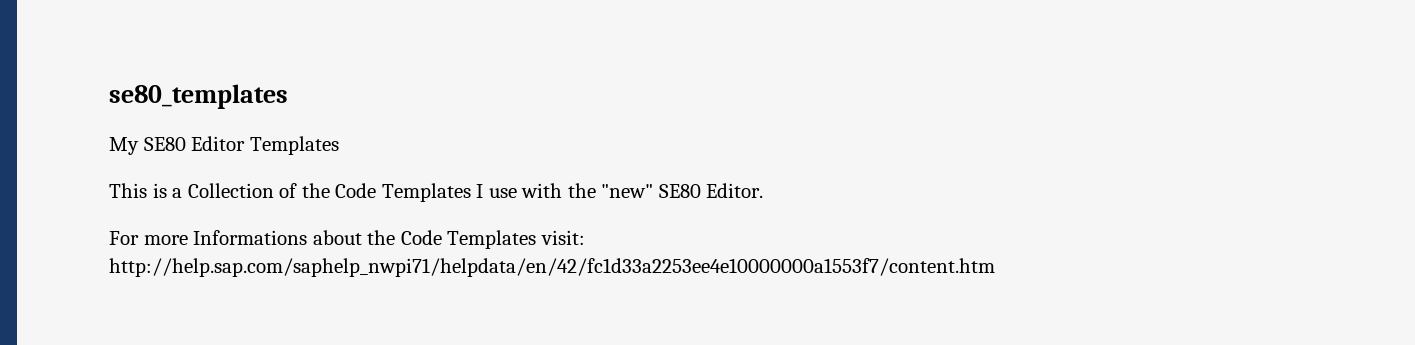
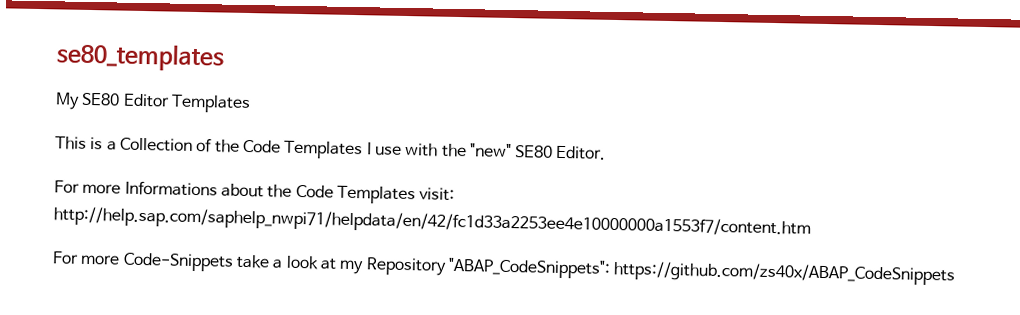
(995, 267) none -> [52,251,956,286] // For more Code-Snippets take a look at my Repository "ABAP_CodeSnippets": https://github.com/zs40x/ABAP_CodeSnippets

